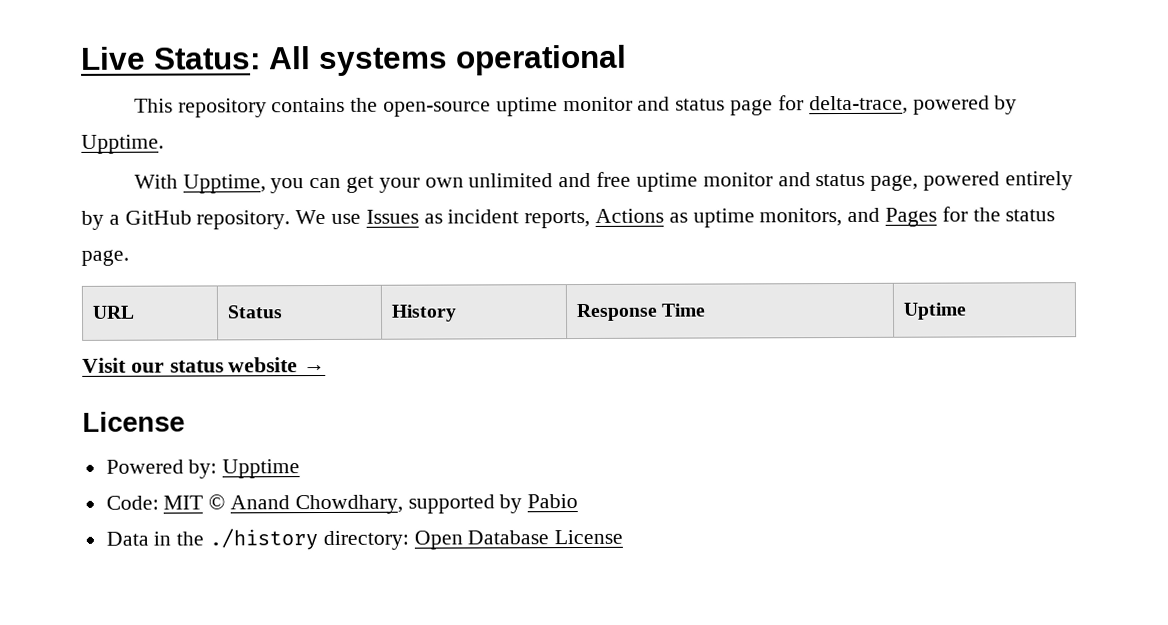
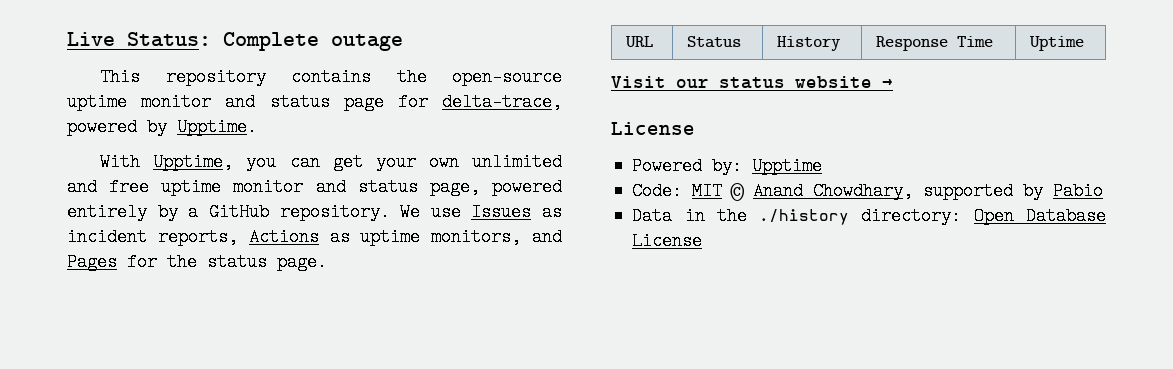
[268,44,627,77] All systems operational -> [223,32,403,51] Complete outage

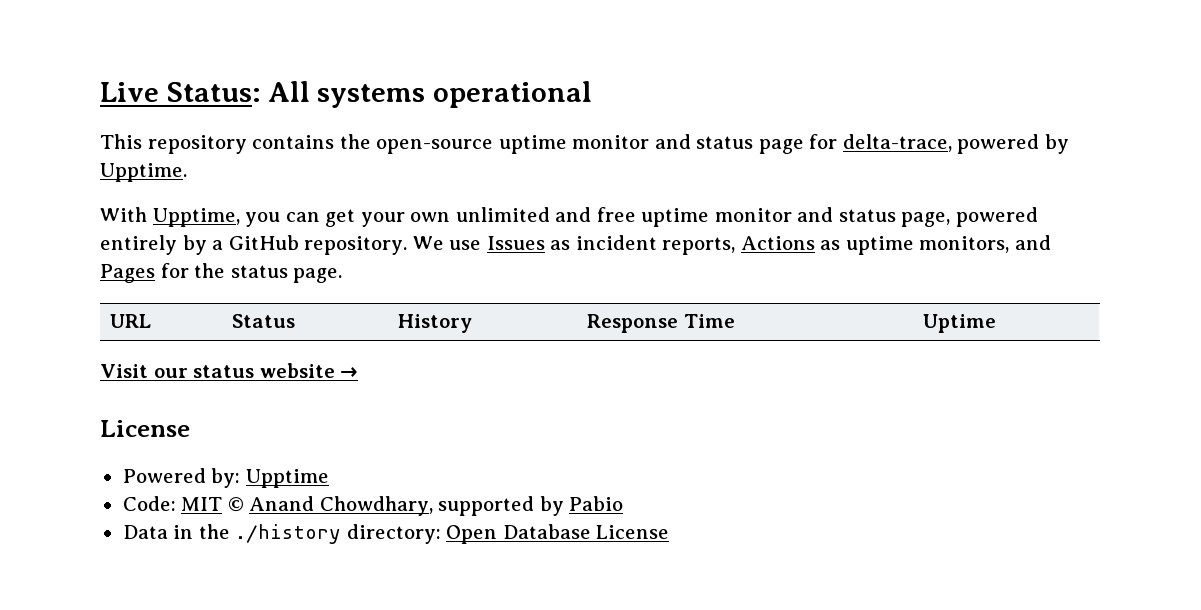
[223,32,403,51] Complete outage -> [267,81,593,108] All systems operational

